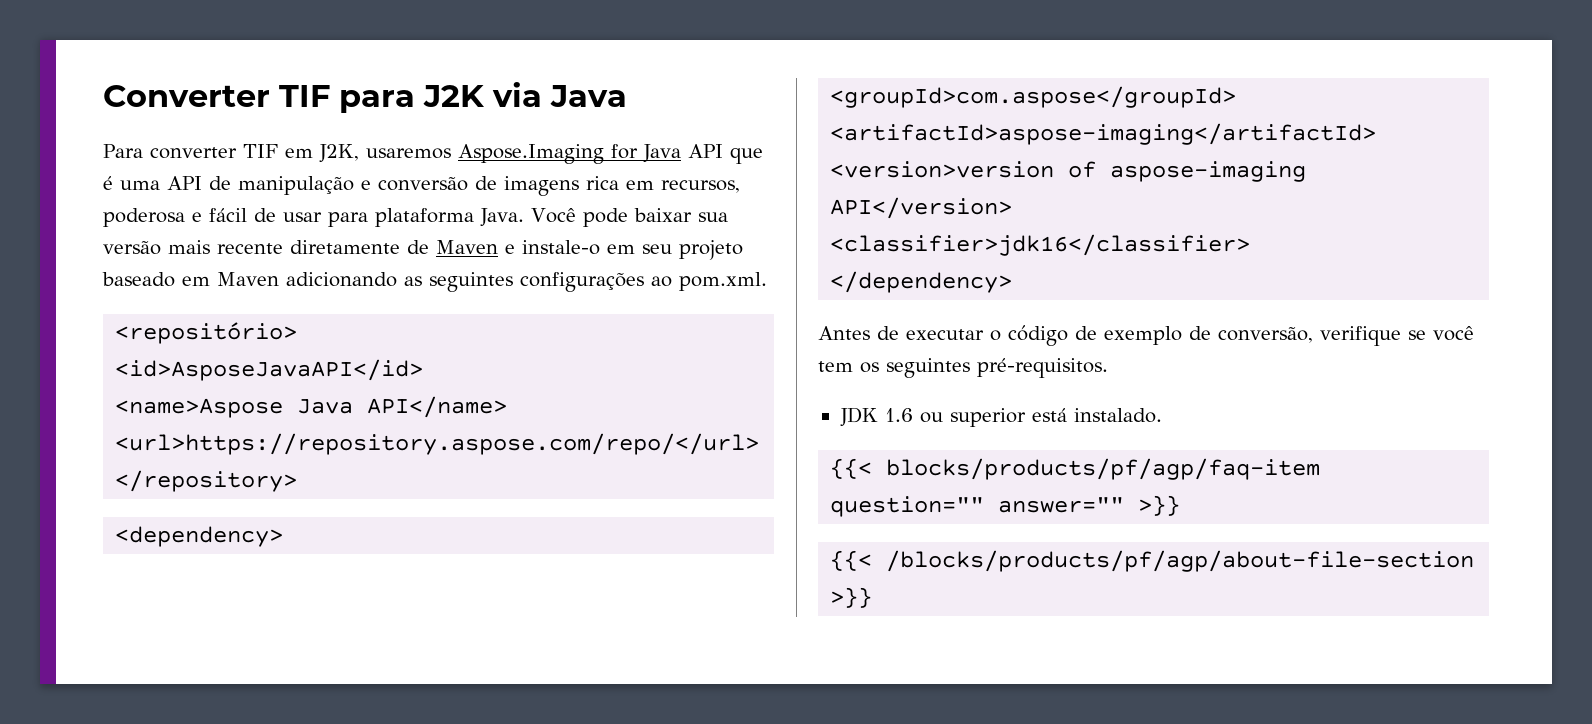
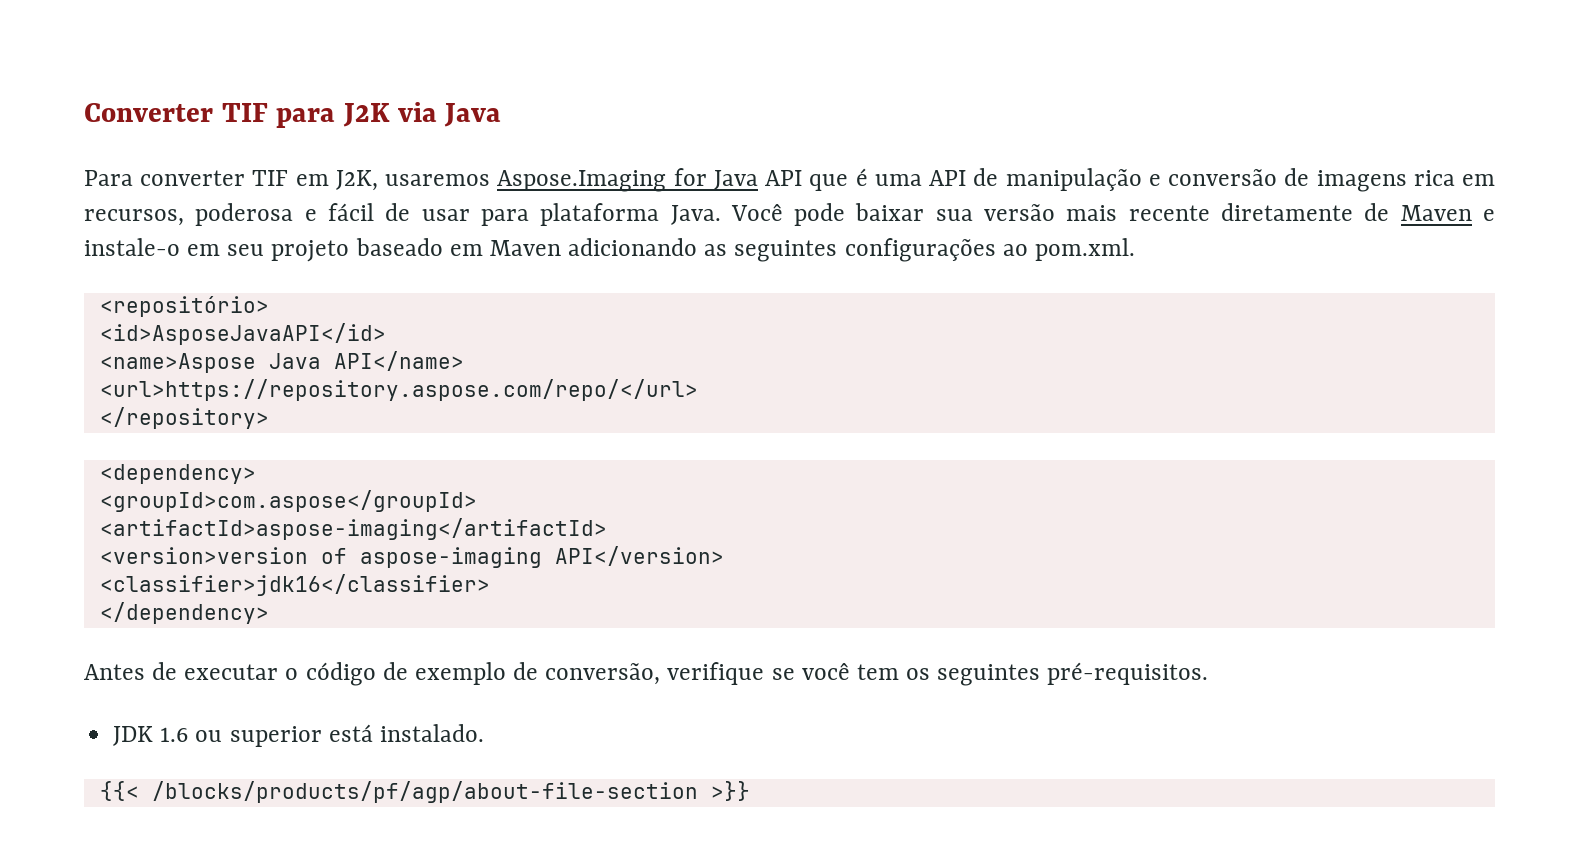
[830,458,1321,480] [830,495,1181,517] // {{< blocks/products/pf/agp/faq-item question="" answer="" >}} -> (484, 733) none

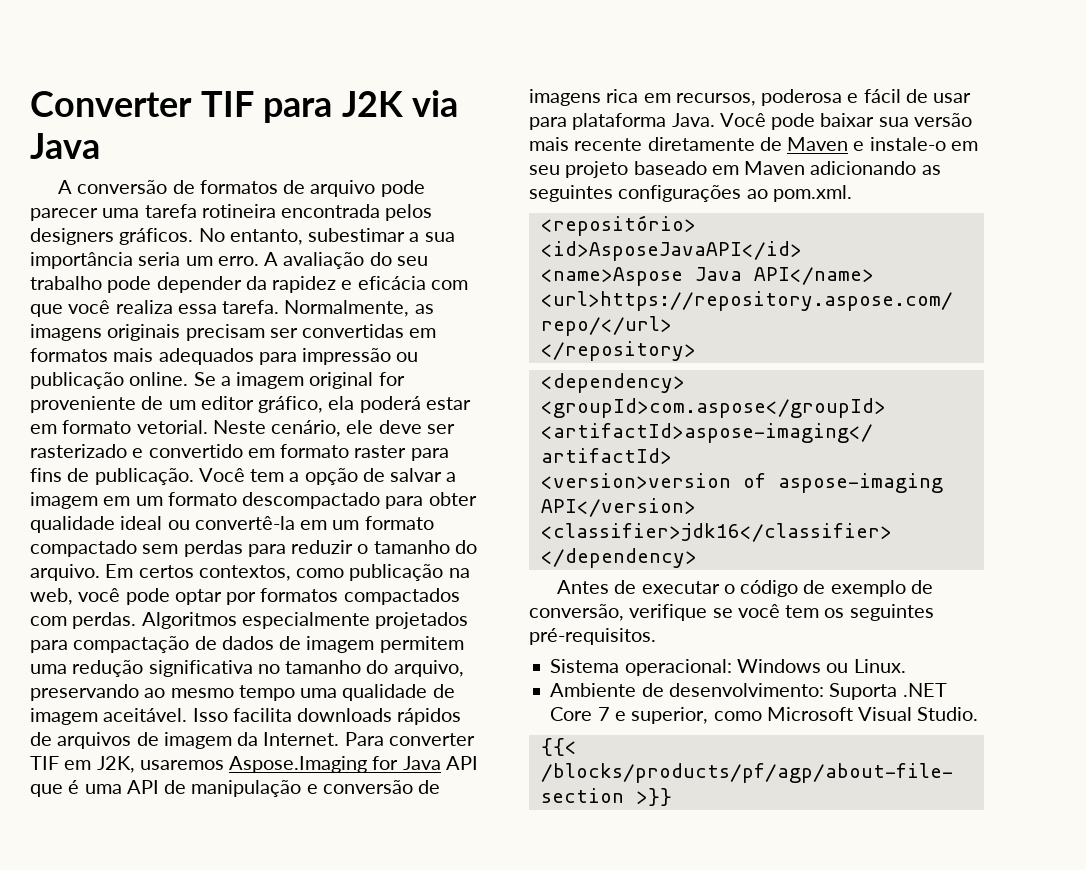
(502, 115) none -> [58,180,425,197] [30,204,433,221] [30,228,455,245] [30,252,428,269] [30,276,468,293] [30,300,434,317] [30,324,437,341] [30,348,419,365] [30,372,405,389] [30,396,471,413] [30,420,455,437] [30,444,449,461] [30,468,457,485] [30,492,477,509] [30,516,434,533] [30,540,477,557] [30,564,470,581] [30,588,460,605] [30,612,469,629] [30,636,464,653] [30,660,464,677] [30,684,455,701] [30,708,462,725] [30,732,340,749] A conversão de formatos de arquivo pode parecer uma tarefa rotineira encontrada pelos designers gráficos. No entanto, subestimar a sua importância seria um erro. A avaliação do seu trabalho pode depender da rapidez e eficácia com que você realiza essa tarefa. Normalmente, as imagens originais precisam ser convertidas em formatos mais adequados para impressão ou publicação online. Se a imagem original for proveniente de um editor gráfico, ela poderá estar em formato vetorial. Neste cenário, ele deve ser rasterizado e convertido em formato raster para fins de publicação. Você tem a opção de salvar a imagem em um formato descompactado para obter qualidade ideal ou convertê-la em um formato compactado sem perdas para reduzir o tamanho do arquivo. Em certos contextos, como publicação na web, você pode optar por formatos compactados com perdas. Algoritmos especialmente projetados para compactação de dados de imagem permitem uma redução significativa no tamanho do arquivo, preservando ao mesmo tempo uma qualidade de imagem aceitável. Isso facilita downloads rápidos de arquivos de imagem da Internet.
[113,724,484,747] JDK 1.6 ou superior está instalado. -> [550,659,906,676] [550,683,947,700] [550,707,979,724] Sistema operacional: Windows ou Linux. // Ambiente de desenvolvimento: Suporta .NET Core 7 e superior, como Microsoft Visual Studio.

